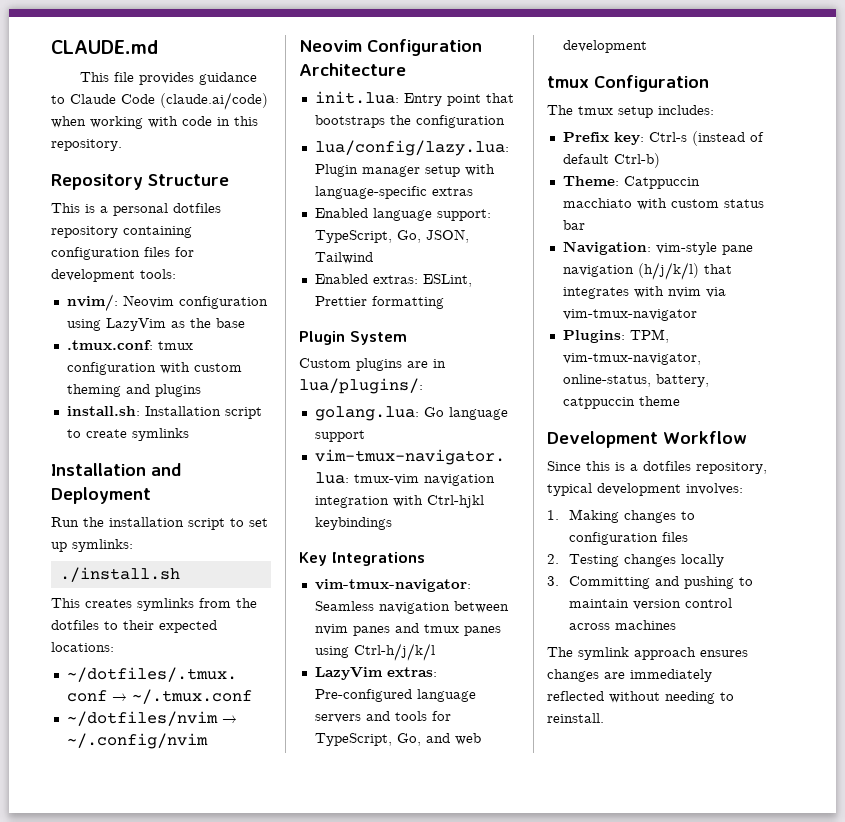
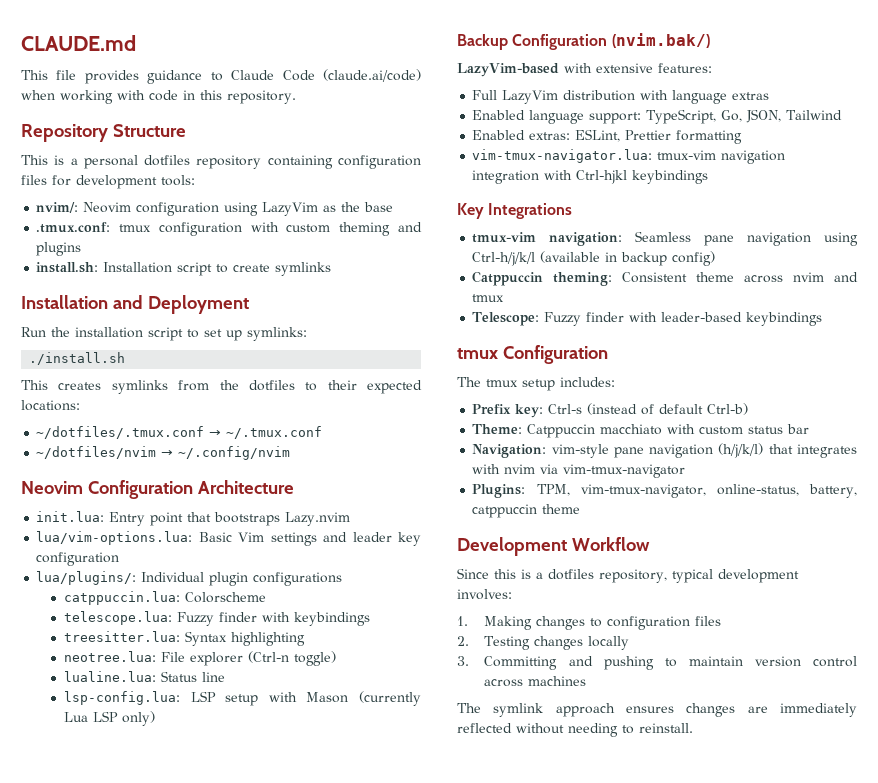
[389,115,505,128] [314,140,509,156] [314,164,495,177] [314,186,427,199] the configuration // lua/config/lazy.lua: Plugin manager setup with language-specific -> [285,512,351,526] [36,531,422,546] [36,552,120,566] [36,571,343,586] [63,591,266,605] [63,611,370,626] [63,631,305,646] [63,651,336,666] [63,671,225,682] [63,691,421,706] [63,711,155,726] [457,33,710,50] [457,63,712,77] [472,90,728,104] Lazy.nvim // lua/vim-options.lua: Basic Vim settings and leader key configuration // lua/plugins/: Individual plugin configurations // catppuccin.lua: Colorscheme // telescope.lua: Fuzzy finder with keybindings // treesitter.lua: Syntax highlighting // neotree.lua: File explorer (Ctrl-n toggle) // lualine.lua: Status line // lsp-config.lua: LSP setup with Mason (currently Lua LSP only) // Backup Configuration (nvim.bak/) // LazyVim-based with extensive features: // Full LazyVim distribution with language
[299,331,407,345] [299,358,446,371] [299,378,423,394] [314,406,508,421] [314,430,365,442] // Plugin System // Custom plugins are in lua/plugins/: // golang.lua: Go language support -> (743, 137) none
[314,579,471,592] [314,601,509,614] [314,623,501,636] [314,643,435,661] [314,667,437,680] [314,689,476,702] [314,711,451,723] [314,733,481,746] [562,40,647,53] vim-tmux-navigator: Seamless navigation between nvim panes and tmux panes using Ctrl-h/j/k/l // LazyVim extras: Pre-configured language servers and tools for TypeScript, Go, and web development -> [472,231,858,246] [472,251,716,266] [472,271,858,286] [472,294,505,302] [472,312,823,326] tmux-vim navigation: Seamless pane navigation using Ctrl-h/j/k/l (available in backup config) // Catppuccin theming: Consistent theme across nvim and tmux // Telescope: Fuzzy finder with leader-based keybindings

